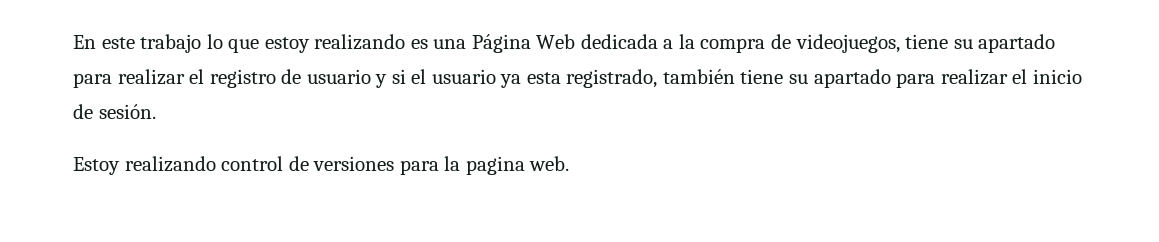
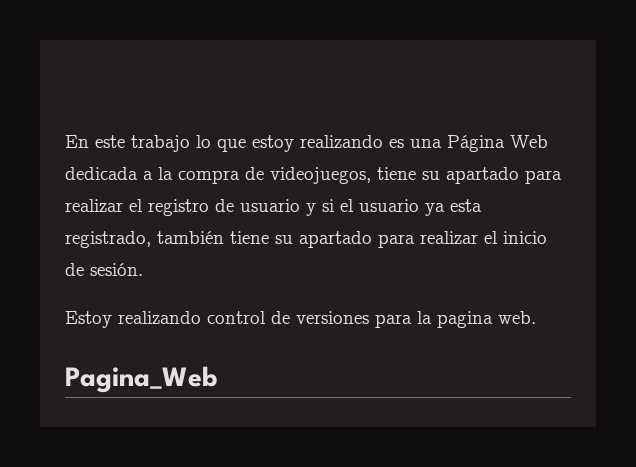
(570, 163) none -> [65,366,218,393] // Pagina_Web

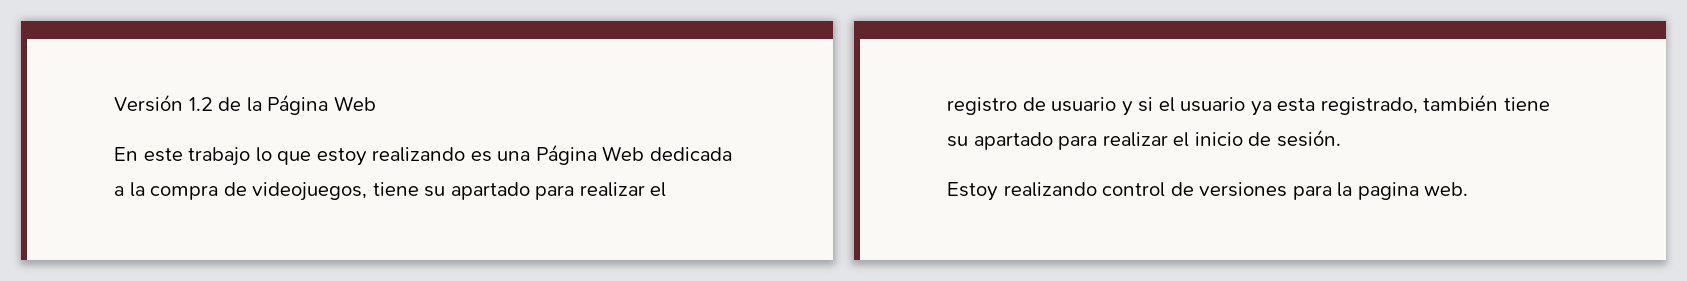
(65, 141) none -> [114,94,376,115] Versión 1.2 de la Página Web //
[65,366,218,393] // Pagina_Web -> (1469, 189) none

